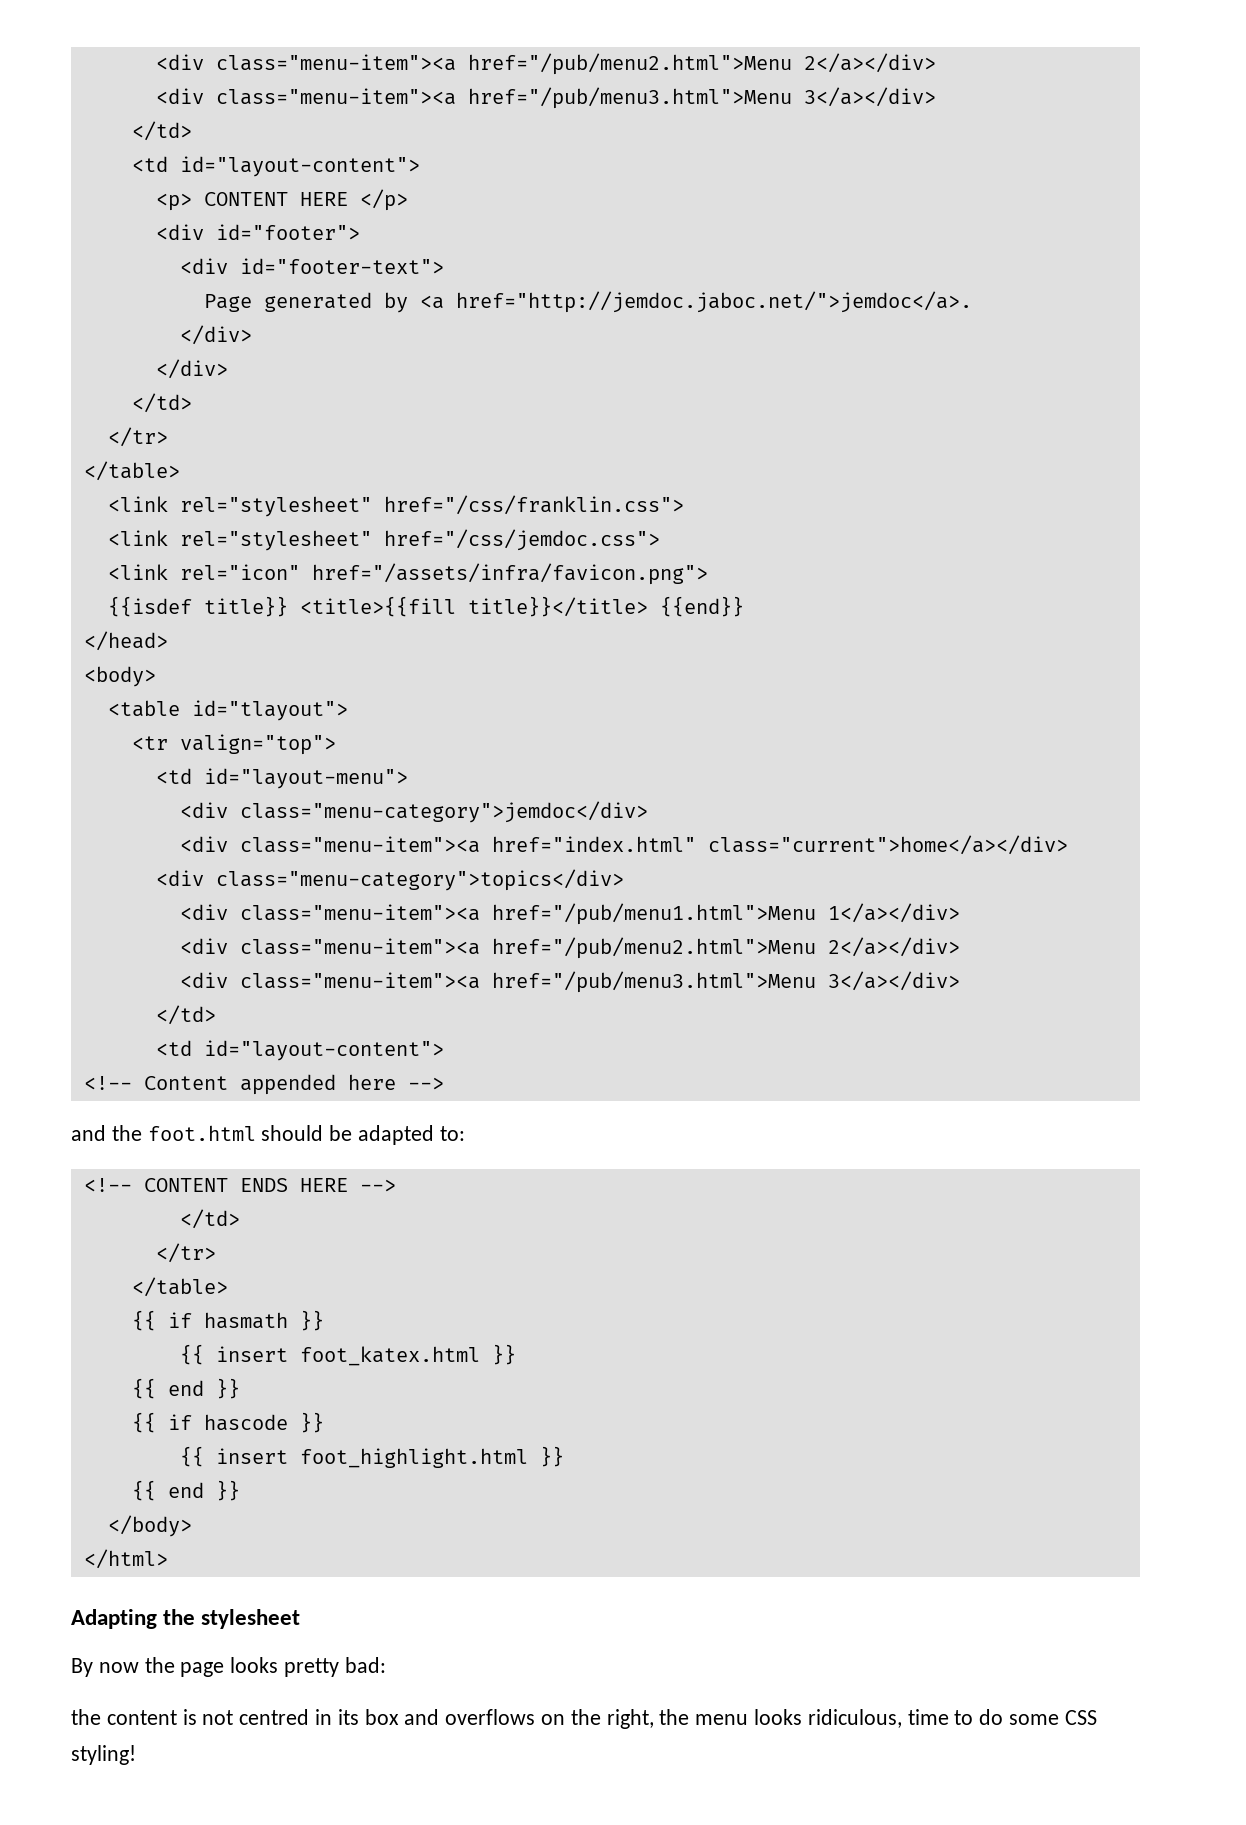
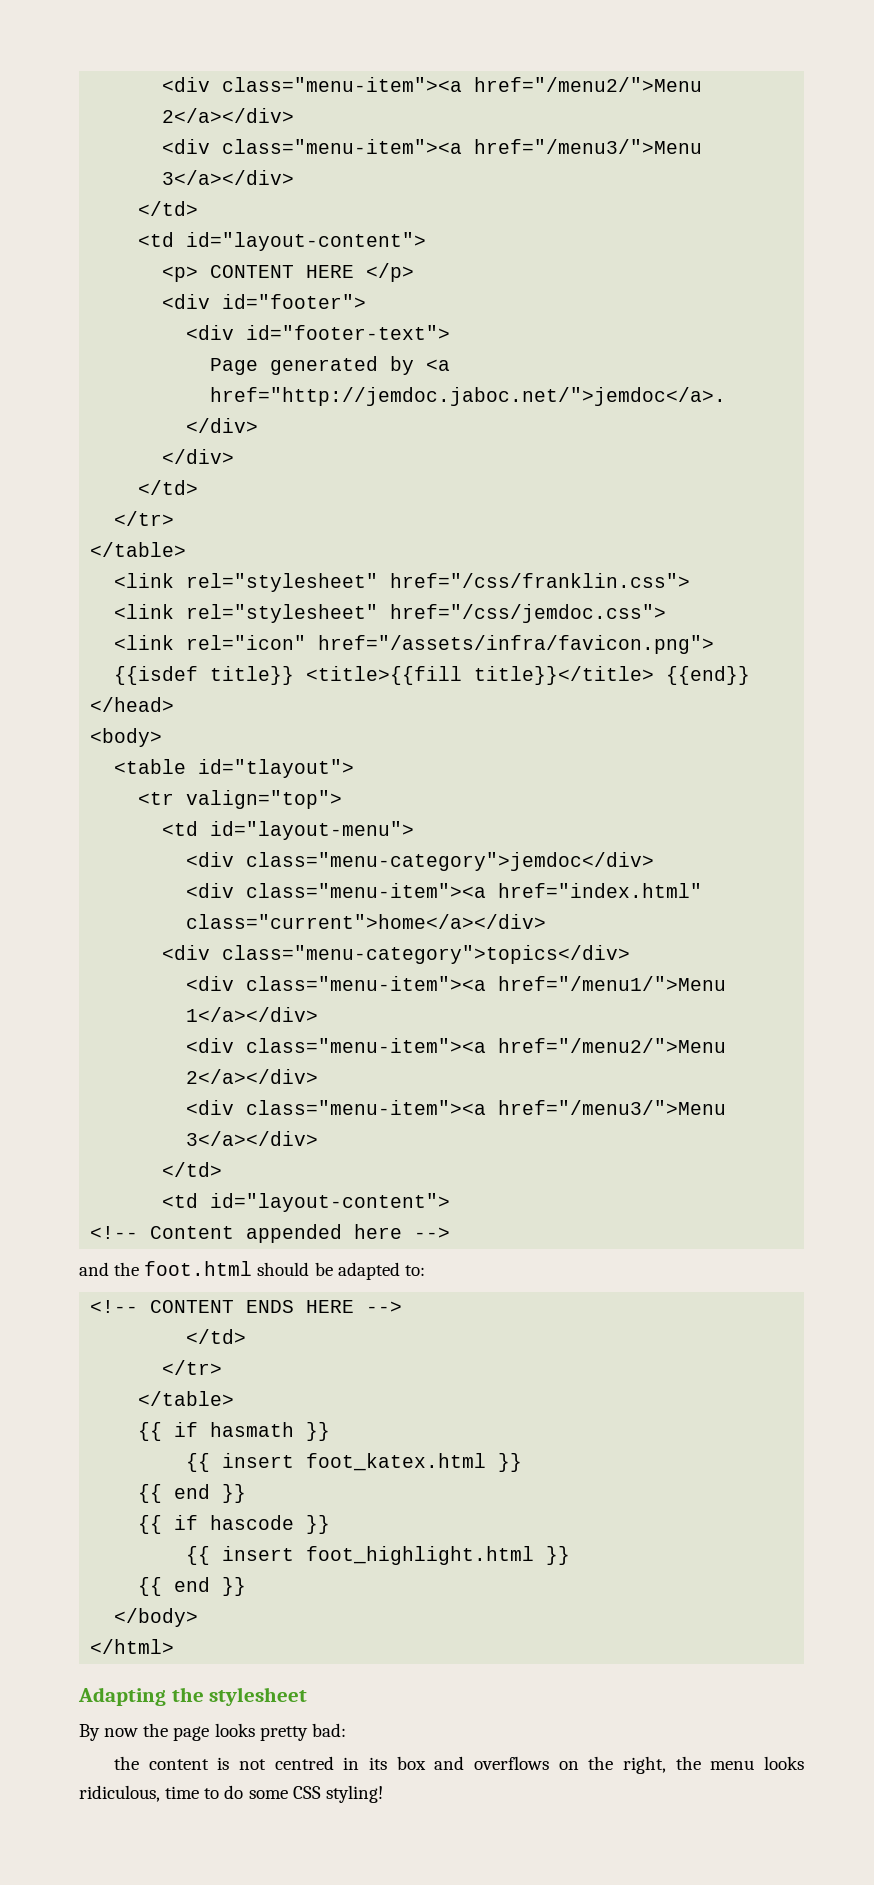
[155,53,936,75] [155,87,792,109] <div class="menu-item"><a href="/pub/menu2.html">Menu 2</a></div> // <div class="menu-item"><a href="/pub/menu3.html">Menu -> [162,77,703,92] [162,108,295,123] [162,139,703,154] <div class="menu-item"><a href="/menu2/">Menu 2</a></div> // <div class="menu-item"><a href="/menu3/">Menu
[491,903,816,925] href="/pub/menu1.html">Menu -> [498,976,727,991] href="/menu1/">Menu
[491,937,960,959] [179,971,816,993] href="/pub/menu2.html">Menu 2</a></div> // <div class="menu-item"><a href="/pub/menu3.html">Menu -> [498,1038,727,1053] [186,1069,319,1084] [186,1100,727,1115] href="/menu2/">Menu 2</a></div> // <div class="menu-item"><a href="/menu3/">Menu

